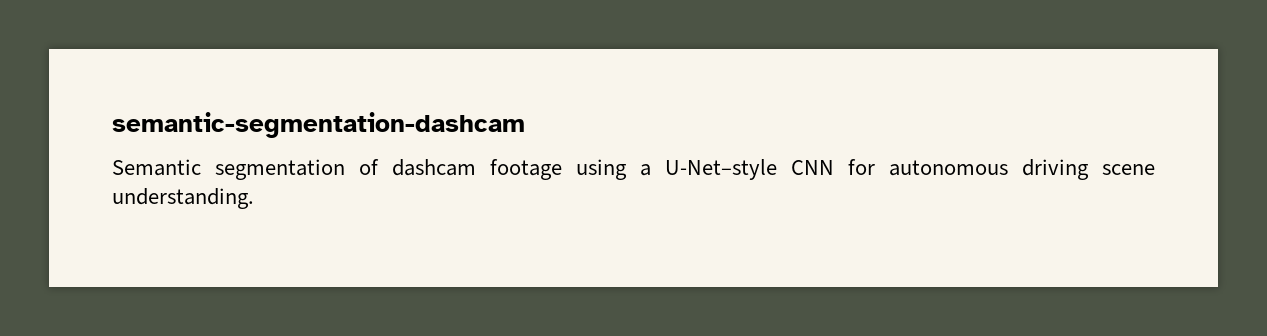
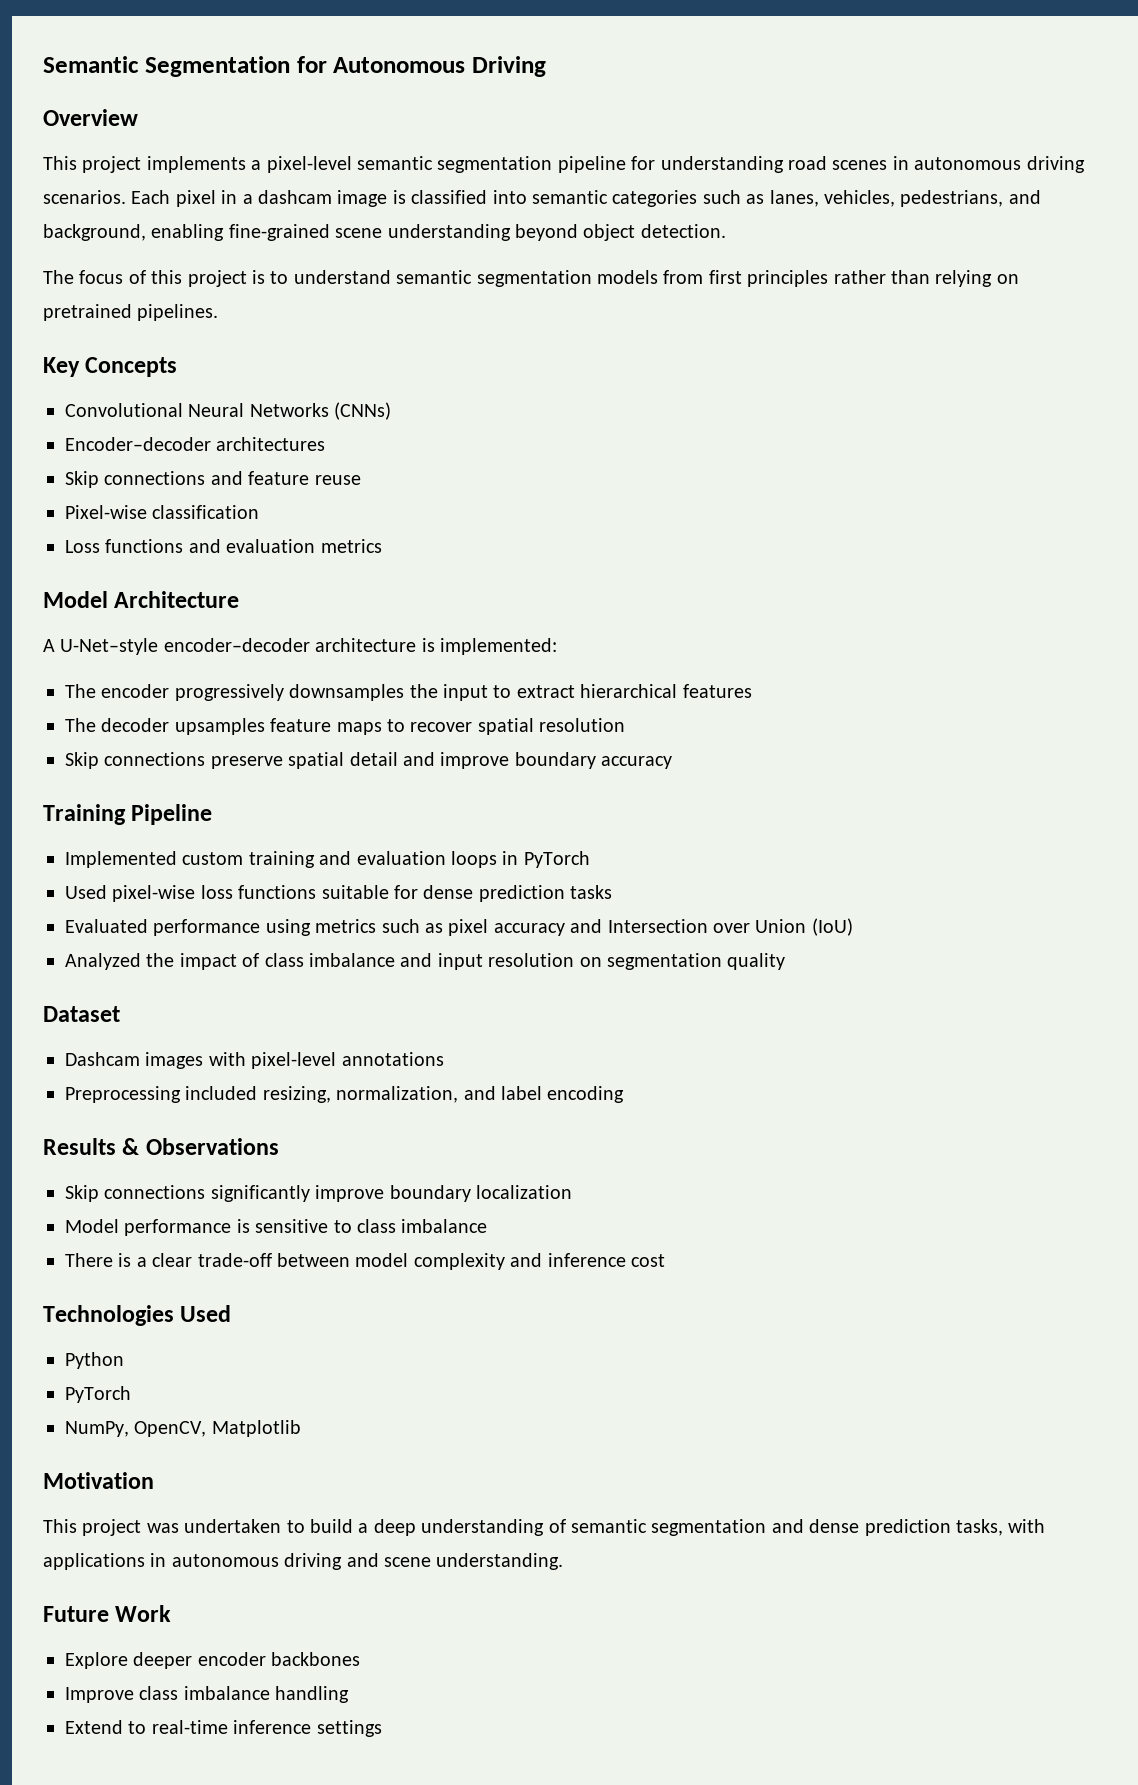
[112,112,525,138] [112,159,1155,180] [112,188,254,209] semantic-segmentation-dashcam // Semantic segmentation of dashcam footage using a U-Net–style CNN for autonomous driving scene understanding. -> [43,56,546,77] [43,109,138,126] [43,156,1085,173] [43,190,1041,207] [43,224,726,241] [43,270,1019,287] [43,304,219,321] [43,357,178,377] [65,402,392,420] [65,437,326,451] [65,471,361,488] [65,505,260,519] [65,539,382,553] [43,591,240,608] [43,638,557,655] [65,684,752,701] [65,718,626,735] [65,752,673,769] [43,804,213,825] [65,851,590,868] [65,885,613,902] [65,918,853,936] [65,953,786,970] [43,1006,120,1022] [65,1052,444,1069] [65,1086,625,1103] [43,1138,279,1155] [65,1185,572,1202] [65,1219,488,1236] [65,1253,665,1270] [43,1305,232,1326] [65,1352,124,1369] [65,1386,131,1403] [65,1420,301,1437] [43,1472,154,1489] [43,1519,1046,1536] [43,1553,564,1570] [43,1605,172,1622] [65,1652,361,1669] [65,1686,350,1703] [65,1720,382,1737] Semantic Segmentation for Autonomous Driving // Overview // This project implements a pixel-level semantic segmentation pipeline for understanding road scenes in autonomous driving scenarios. Each pixel in a dashcam image is classified into semantic categories such as lanes, vehicles, pedestrians, and background, enabling fine-grained scene understanding beyond object detection. // The focus of this project is to understand semantic segmentation models from first principles rather than relying on pretrained pipelines. // Key Concepts // Convolutional Neural Networks (CNNs) // Encoder–decoder architectures // Skip connections and feature reuse // Pixel-wise classification // Loss functions and evaluation metrics // Model Architecture // A U-Net–style encoder–decoder architecture is implemented: // The encoder progressively downsamples the input to extract hierarchical features // The decoder upsamples feature maps to recover spatial resolution // Skip connections preserve spatial detail and improve boundary accuracy // Training Pipeline // Implemented custom training and evaluation loops in PyTorch // Used pixel-wise loss functions suitable for dense prediction tasks // Evaluated performance using metrics such as pixel accuracy and Intersection over Union (IoU) // Analyzed the impact of class imbalance and input resolution on segmentation quality // Dataset // Dashcam images with pixel-level annotations // Preprocessing included resizing, normalization, and label encoding // Results & Observations // Skip connections significantly improve boundary localization // Model performance is sensitive to class imbalance // There is a clear trade-off between model complexity and inference cost // Technologies Used // Python // PyTorch // NumPy, OpenCV, Matplotlib // Motivation // This project was undertaken to build a deep understanding of semantic segmentation and dense prediction tasks, with applications in autonomous driving and scene understanding. // Future Work // Explore deeper encoder backbones // Improve class imbalance handling // Extend to real-time inference settings

